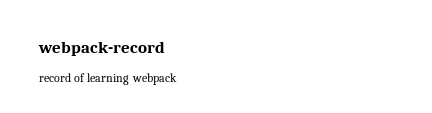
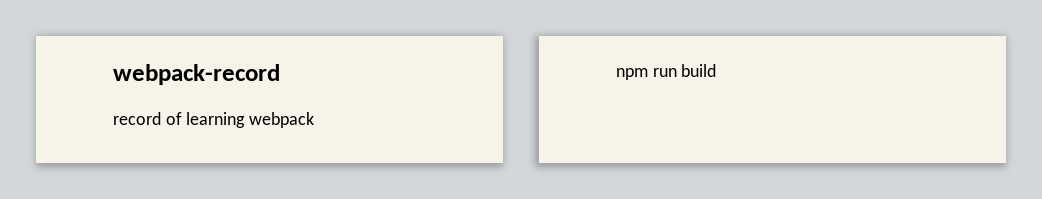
(177, 79) none -> [616,64,717,80] // npm run build

